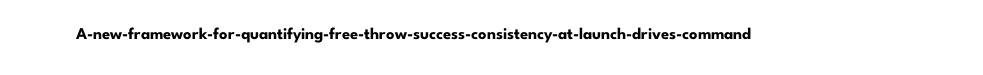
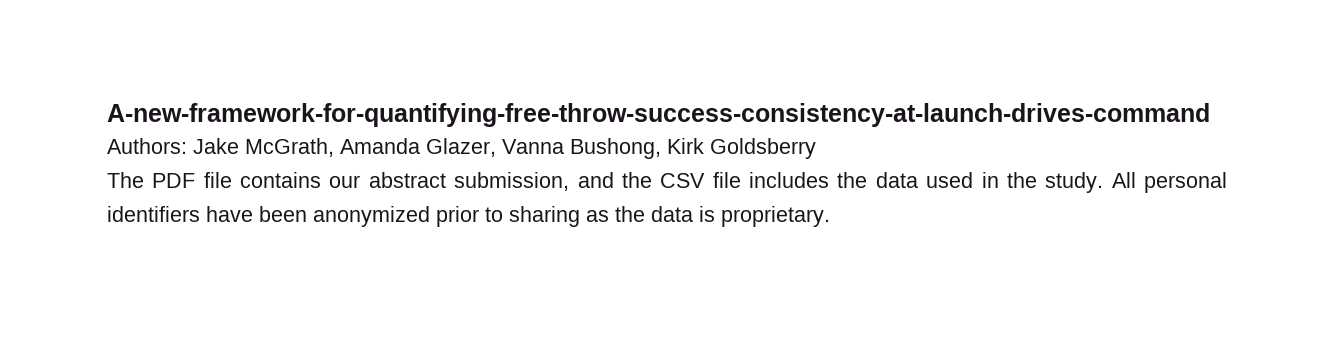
(751, 35) none -> [107,138,816,159] [107,172,1227,193] [107,206,830,227] // Authors: Jake McGrath, Amanda Glazer, Vanna Bushong, Kirk Goldsberry // The PDF file contains our abstract submission, and the CSV file includes the data used in the study. All personal identifiers have been anonymized prior to sharing as the data is proprietary.

